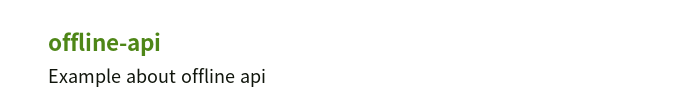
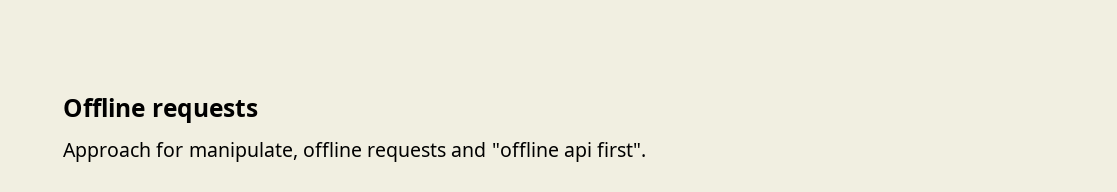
[48,32,161,56] [48,68,266,87] offline-api // Example about offline api -> [63,98,258,123] [63,142,647,162] Offline requests // Approach for manipulate, offline requests and "offline api first".

